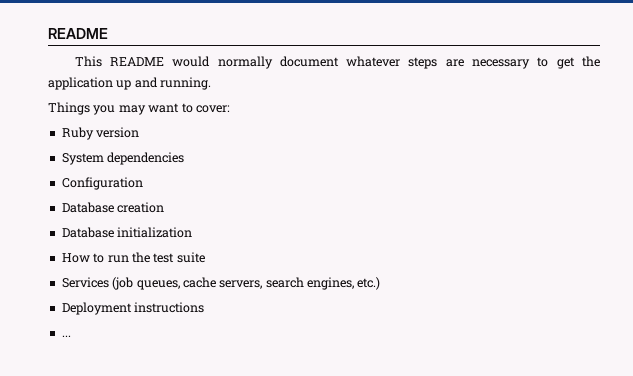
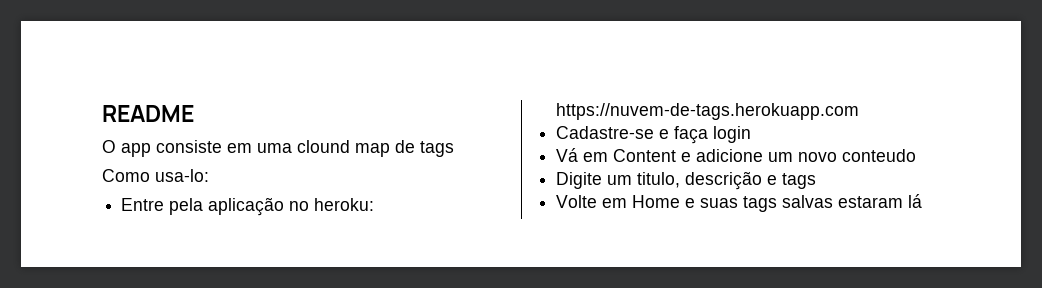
[74,56,601,69] [48,77,212,90] [48,102,230,115] [61,127,140,140] [61,152,185,165] [61,177,143,190] [61,202,165,213] [61,227,193,238] [61,252,205,263] [61,277,381,290] [61,302,205,315] [61,335,71,337] This README would normally document whatever steps are necessary to get the application up and running. // Things you may want to cover: // Ruby version // System dependencies // Configuration // Database creation // Database initialization // How to run the test suite // Services (job queues, cache servers, search engines, etc.) // Deployment instructions // ... -> [102,140,454,157] [102,169,209,182] [121,197,375,216] [556,103,860,120] [556,126,752,144] [556,148,917,162] [556,171,817,190] [556,194,923,212] O app consiste em uma clound map de tags // Como usa-lo: // Entre pela aplicação no heroku: https://nuvem-de-tags.herokuapp.com // Cadastre-se e faça login // Vá em Content e adicione um novo conteudo // Digite um titulo, descrição e tags // Volte em Home e suas tags salvas estaram lá

